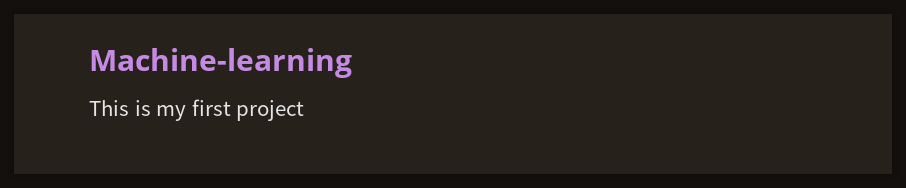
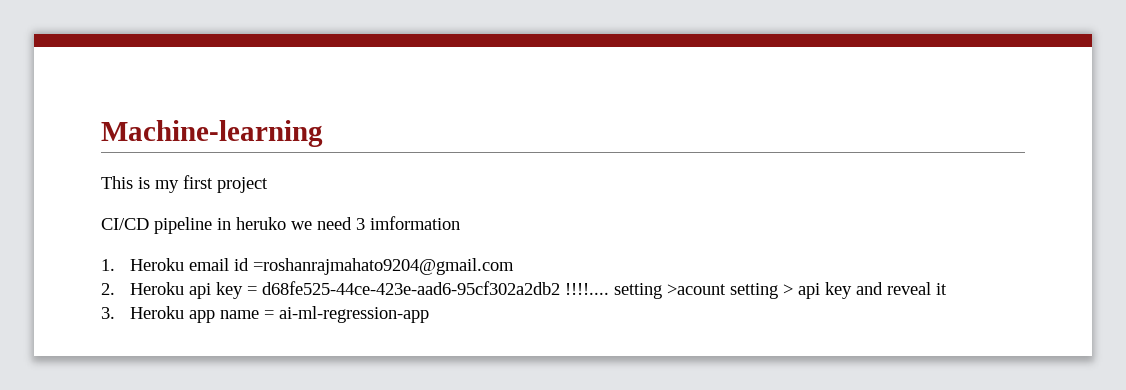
(305, 110) none -> [101,216,460,234] [101,258,514,275] [101,281,947,299] [101,306,429,323] // CI/CD pipeline in heruko we need 3 imformation // 1. Heroku email id =roshanrajmahato9204@gmail.com // 2. Heroku api key = d68fe525-44ce-423e-aad6-95cf302a2db2 !!!!.... setting >acount setting > api key and reveal it // 3. Heroku app name = ai-ml-regression-app

